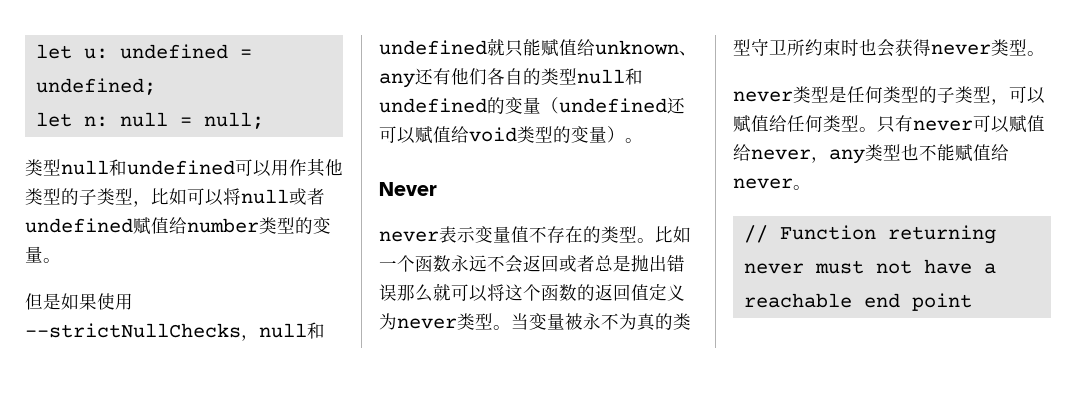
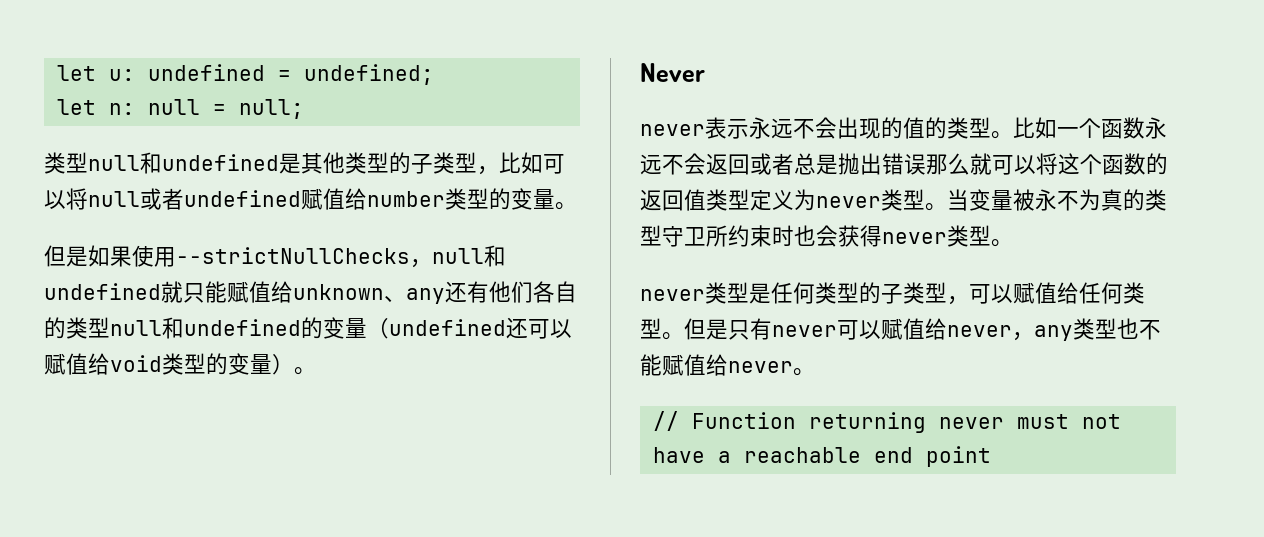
[235,159,307,177] 可以用作 -> [279,153,301,174] 是
[475,226,583,243] 变量值不存在 -> [749,117,925,139] 永远不会出现的值
(649, 292) none -> [706,189,750,211] 类型
(877, 129) none -> [684,318,728,340] 但是

